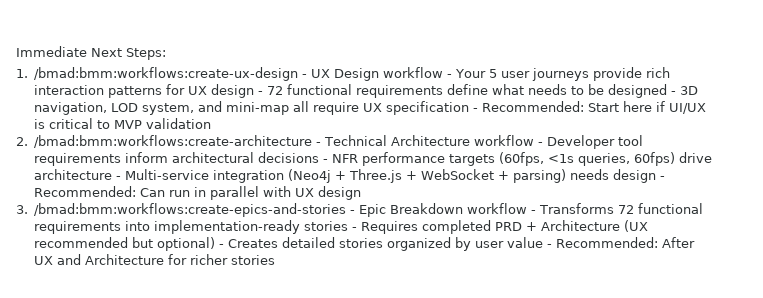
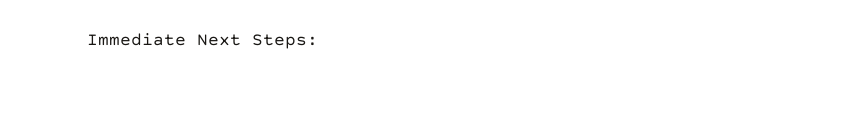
[16,67,671,81] [34,84,699,98] [34,101,707,115] [34,118,212,129] [16,135,644,149] [34,152,713,166] [34,169,666,183] [34,186,362,200] [16,203,704,217] [34,220,649,234] [34,237,696,251] [34,254,276,265] // 1. /bmad:bmm:workflows:create-ux-design - UX Design workflow - Your 5 user journeys provide rich interaction patterns for UX design - 72 functional requirements define what needs to be designed - 3D navigation, LOD system, and mini-map all require UX specification - Recommended: Start here if UI/UX is critical to MVP validation // 2. /bmad:bmm:workflows:create-architecture - Technical Architecture workflow - Developer tool requirements inform architectural decisions - NFR performance targets (60fps, <1s queries, 60fps) drive architecture - Multi-service integration (Neo4j + Three.js + WebSocket + parsing) needs design - Recommended: Can run in parallel with UX design // 3. /bmad:bmm:workflows:create-epics-and-stories - Epic Breakdown workflow - Transforms 72 functional requirements into implementation-ready stories - Requires completed PRD + Architecture (UX recommended but optional) - Creates detailed stories organized by user value - Recommended: After UX and Architecture for richer stories -> (318, 41) none

